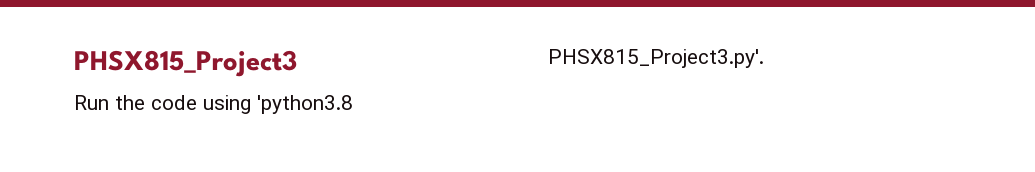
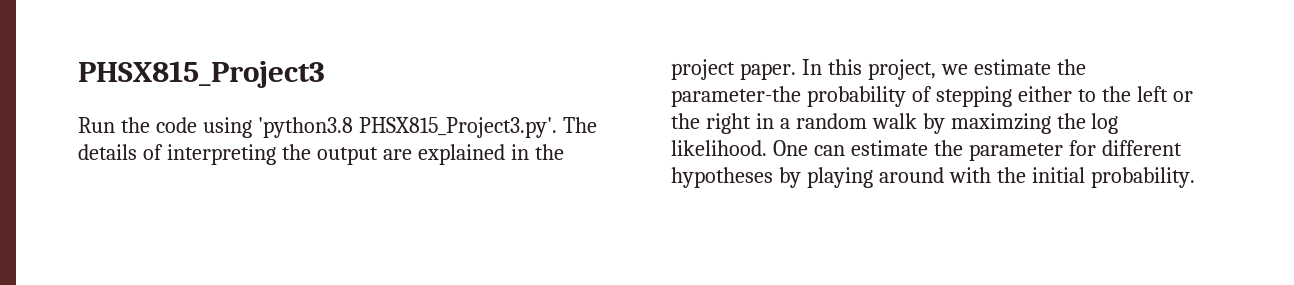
(764, 58) none -> [562,117,597,133] [78,144,564,165] [671,59,1086,80] [671,86,1193,107] [671,113,1119,134] [671,140,1182,161] [671,167,1195,188] The details of interpreting the output are explained in the project paper. In this project, we estimate the parameter-the probability of stepping either to the left or the right in a random walk by maximzing the log likelihood. One can estimate the parameter for different hypotheses by playing around with the initial probability.

